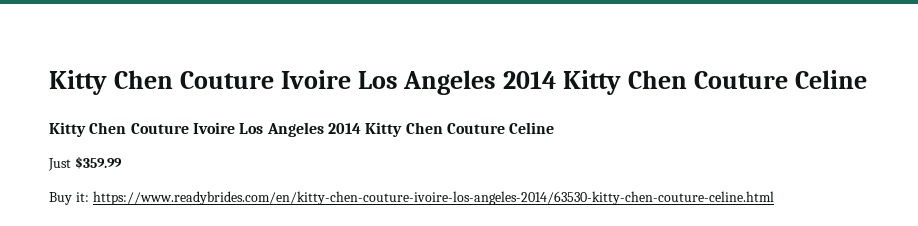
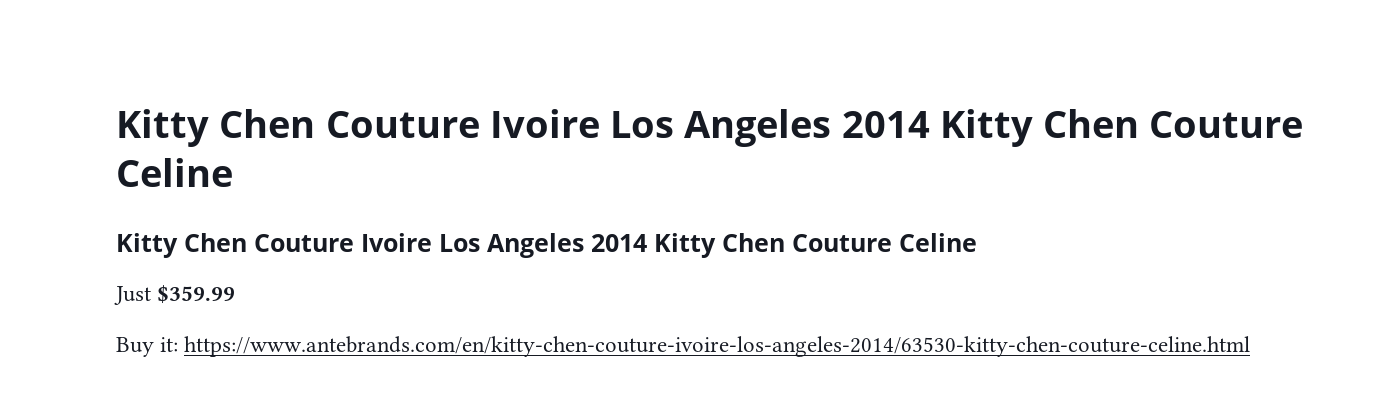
[92,191,774,205] https://www.readybrides.com/en/kitty-chen-couture-ivoire-los-angeles-2014/63530-kitty-chen-couture-celine.html -> [184,336,1251,357] https://www.antebrands.com/en/kitty-chen-couture-ivoire-los-angeles-2014/63530-kitty-chen-couture-celine.html

